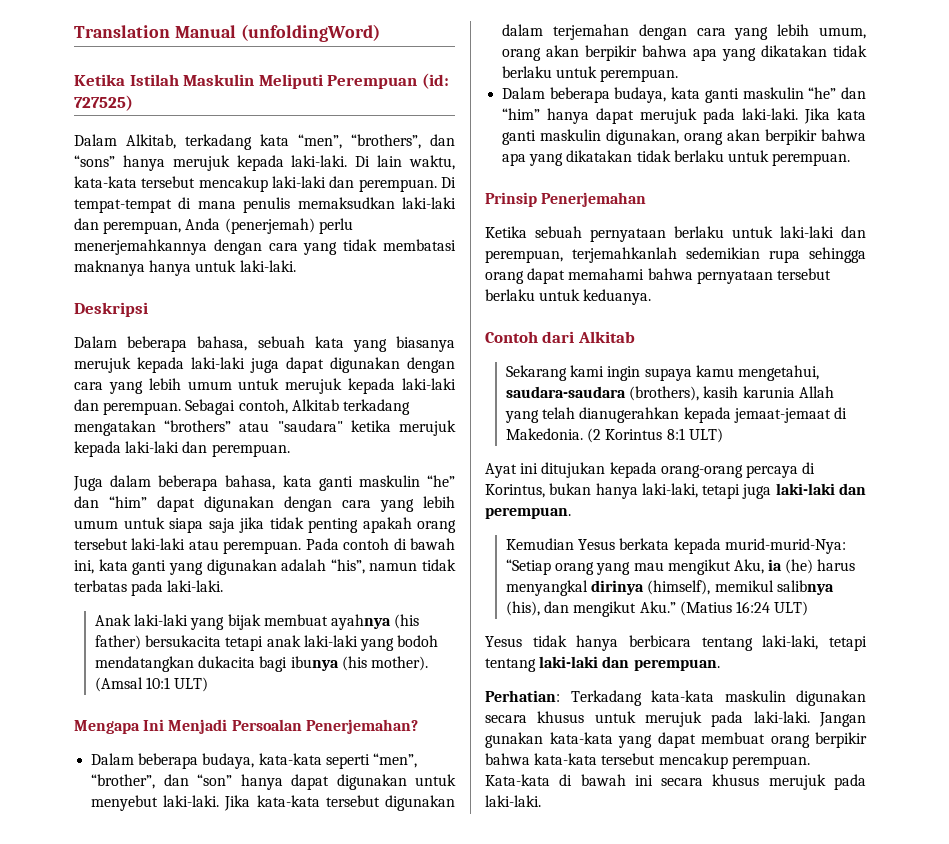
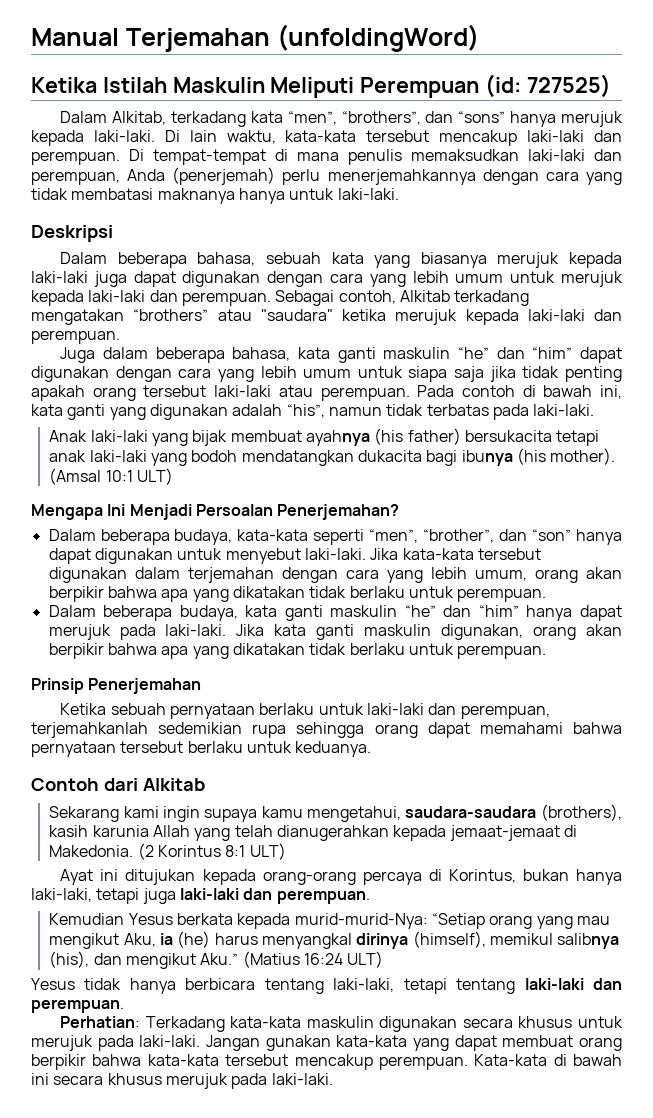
[74,25,236,38] Translation Manual -> [31,28,270,52] Manual Terjemahan

